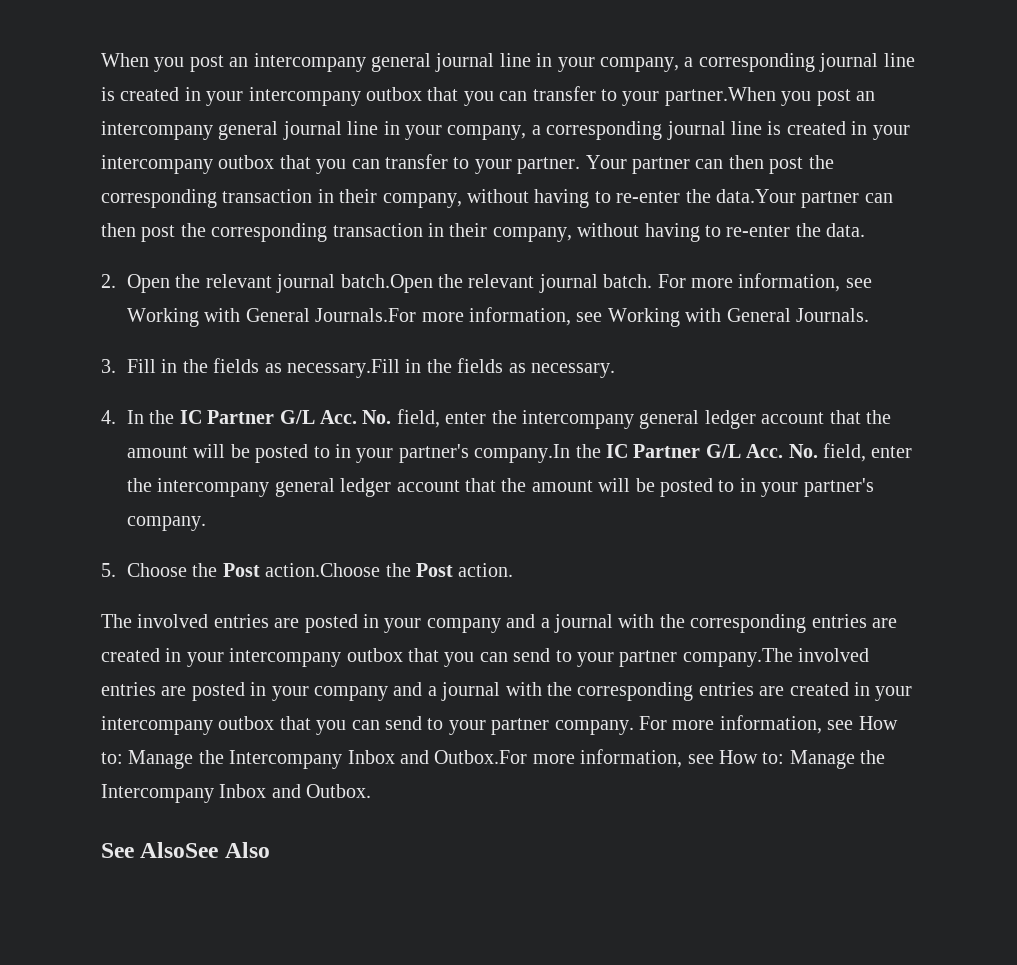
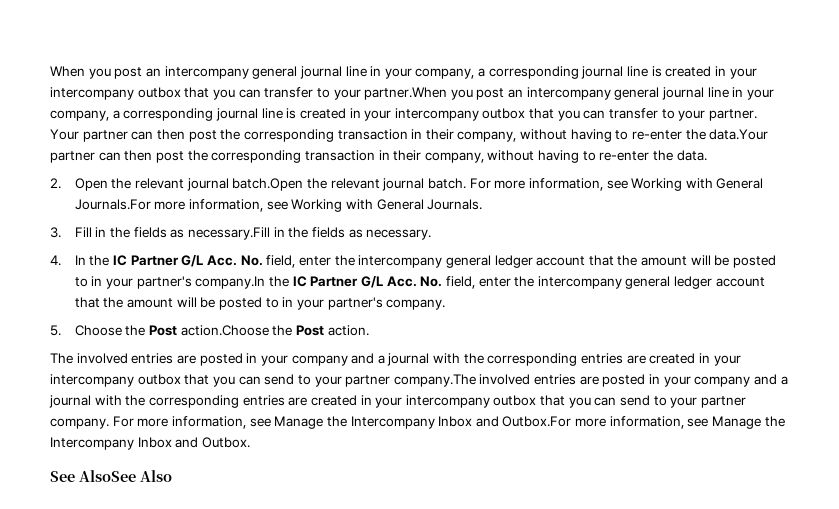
[858,716,898,730] [101,752,123,764] How to: -> (271, 422) none
[718,750,785,764] How to: -> (709, 422) none

